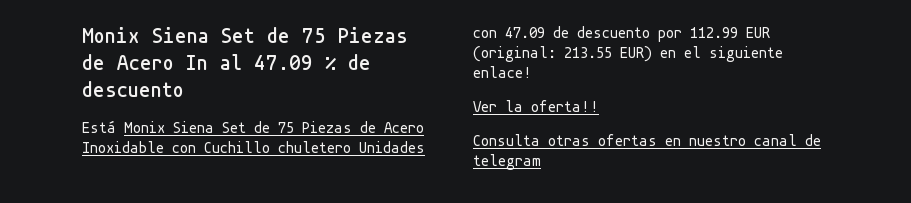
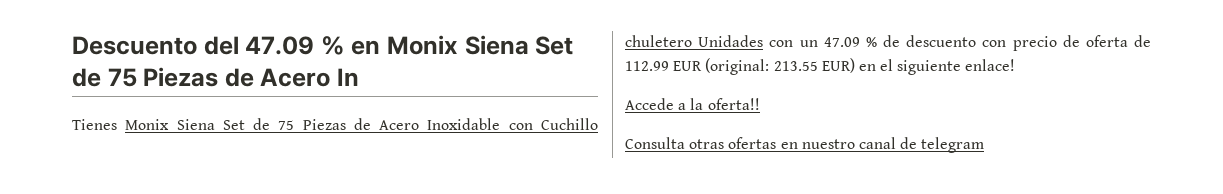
(82, 35) none -> [72,36,381,55] Descuento del 47.09 % en
[220,54,371,70] [82,81,184,97] [82,120,116,133] al 47.09 % de descuento // Está -> [72,119,117,130] // Tienes
[505,26,682,42] 47.09 de descuento por -> [799,35,1151,51] un 47.09 % de descuento con precio de oferta de
[473,101,497,112] Ver -> [625,98,687,110] Accede a

